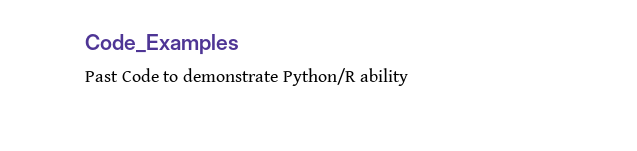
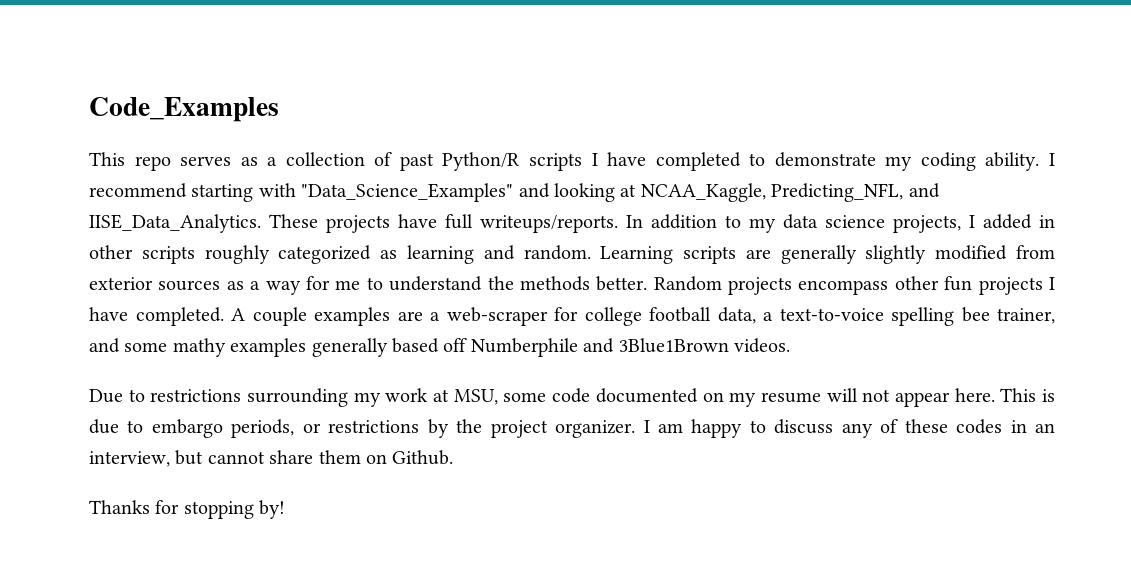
[85,68,408,86] Past Code to demonstrate Python/R ability -> [89,152,1055,171] [89,183,940,202] [89,214,1055,233] [89,245,1056,264] [89,276,1056,295] [89,307,1055,326] [89,338,790,357] [89,388,1056,407] [89,419,1056,438] [89,450,454,467] [89,500,286,519] This repo serves as a collection of past Python/R scripts I have completed to demonstrate my coding ability. I recommend starting with "Data_Science_Examples" and looking at NCAA_Kaggle, Predicting_NFL, and IISE_Data_Analytics. These projects have full writeups/reports. In addition to my data science projects, I added in other scripts roughly categorized as learning and random. Learning scripts are generally slightly modified from exterior sources as a way for me to understand the methods better. Random projects encompass other fun projects I have completed. A couple examples are a web-scraper for college football data, a text-to-voice spelling bee trainer, and some mathy examples generally based off Numberphile and 3Blue1Brown videos. // Due to restrictions surrounding my work at MSU, some code documented on my resume will not appear here. This is due to embargo periods, or restrictions by the project organizer. I am happy to discuss any of these codes in an interview, but cannot share them on Github. // Thanks for stopping by!

